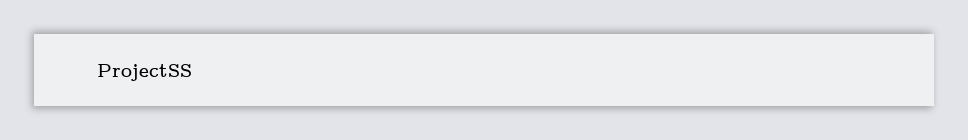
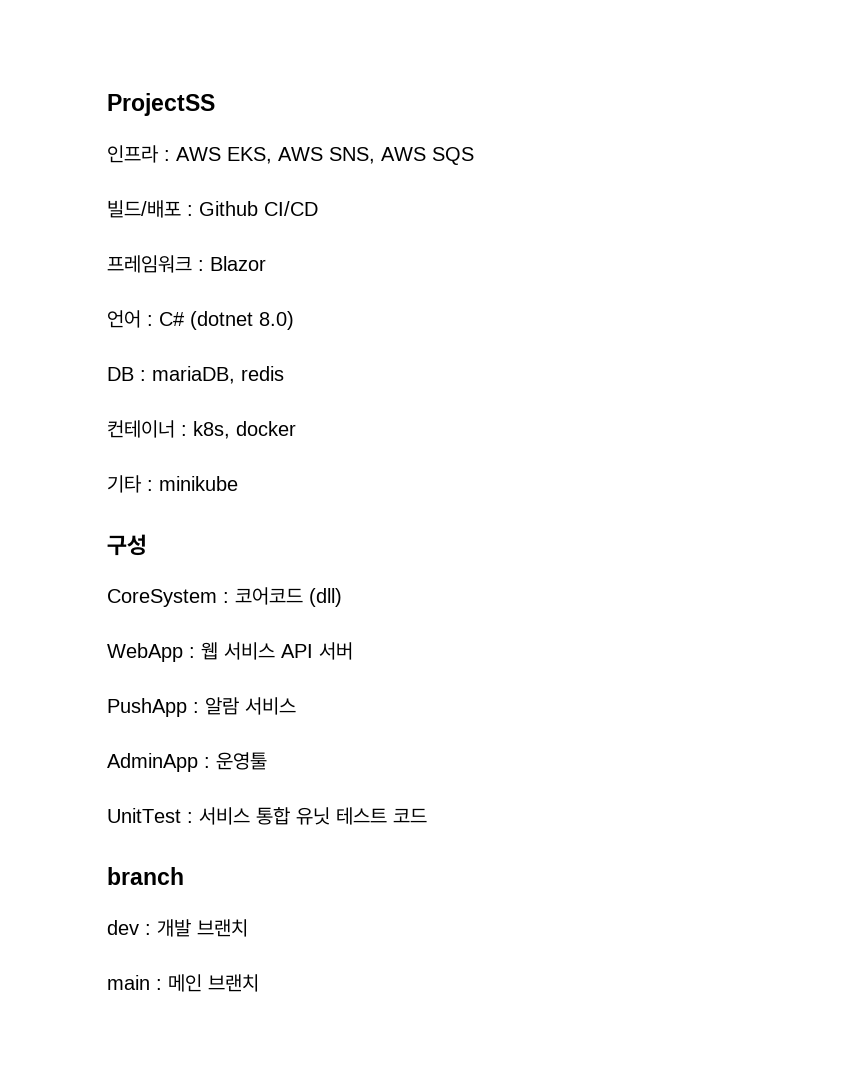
(192, 72) none -> [107,145,474,165] [107,200,318,218] [107,255,266,273] [107,310,294,330] [107,366,284,384] [107,420,296,439] [107,475,238,493] [107,534,147,556] [107,587,342,607] [107,642,353,662] [107,697,296,717] [107,752,267,772] [107,807,427,825] [107,867,184,885] [107,919,248,937] [107,974,259,992] // 인프라 : AWS EKS, AWS SNS, AWS SQS // 빌드/배포 : Github CI/CD // 프레임워크 : Blazor // 언어 : C# (dotnet 8.0) // DB : mariaDB, redis // 컨테이너 : k8s, docker // 기타 : minikube // 구성 // CoreSystem : 코어코드 (dll) // WebApp : 웹 서비스 API 서버 // PushApp : 알람 서비스 // AdminApp : 운영툴 // UnitTest : 서비스 통합 유닛 테스트 코드 // branch // dev : 개발 브랜치 // main : 메인 브랜치

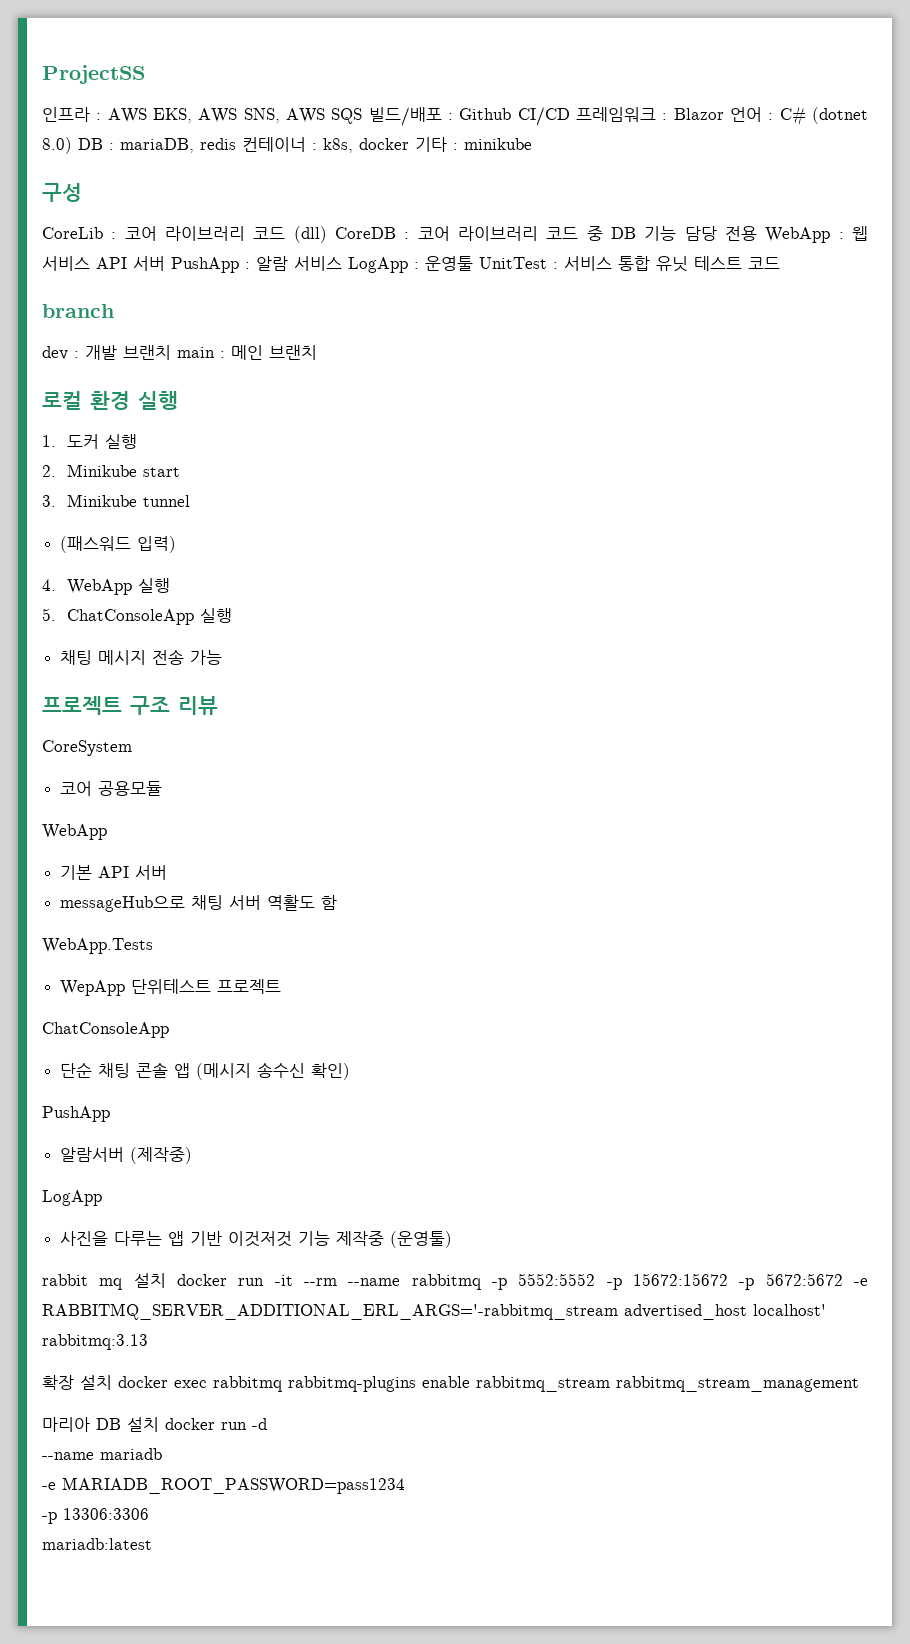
(474, 156) // -> (363, 116) none
(318, 208) // -> (570, 116) none
(266, 263) // -> (724, 114) none
(294, 320) // -> (72, 145) none
(284, 373) // -> (236, 144) none
(296, 428) // -> (409, 144) none
[107,587,342,607] CoreSystem : 코어코드 (dll) // -> [42,226,758,243] CoreLib : 코어 라이브러리 코드 (dll) CoreDB : 코어 라이브러리 코드 중 DB 기능 담당 전용
(353, 651) // -> (165, 263) none
[107,753,198,772] // AdminApp -> [348,257,408,273] LogApp
(267, 761) // -> (473, 263) none
(248, 928) // -> (171, 352) none
(259, 983) none -> [42,391,178,410] [42,434,138,449] [42,464,181,477] [42,494,191,507] [60,536,177,553] [42,578,171,595] [42,608,233,625] [60,649,223,665] [42,696,218,715] [42,740,132,756] [60,781,163,796] [42,824,107,840] [60,865,168,880] [60,895,338,912] [42,938,153,954] [60,979,282,996] [42,1022,169,1038] [60,1062,351,1080] [42,1106,110,1122] [60,1147,193,1164] [42,1190,102,1206] [60,1231,453,1248] [42,1273,869,1290] [42,1303,826,1320] [42,1334,148,1350] [42,1375,859,1392] [42,1417,267,1432] [42,1448,162,1460] [42,1477,405,1494] [42,1508,149,1524] [42,1538,152,1550] // 로컬 환경 실행 // 1. 도커 실행 // 2. Minikube start // 3. Minikube tunnel // (패스워드 입력) // 4. WebApp 실행 // 5. ChatConsoleApp 실행 // 채팅 메시지 전송 가능 // 프로젝트 구조 리뷰 // CoreSystem // 코어 공용모듈 // WebApp // 기본 API 서버 // messageHub으로 채팅 서버 역활도 함 // WebApp.Tests // WepApp 단위테스트 프로젝트 // ChatConsoleApp // 단순 채팅 콘솔 앱 (메시지 송수신 확인) // PushApp // 알람서버 (제작중) // LogApp // 사진을 다루는 앱 기반 이것저것 기능 제작중 (운영툴) // rabbit mq 설치 docker run -it --rm --name rabbitmq -p 5552:5552 -p 15672:15672 -p 5672:5672 -e RABBITMQ_SERVER_ADDITIONAL_ERL_ARGS='-rabbitmq_stream advertised_host localhost' rabbitmq:3.13 // 확장 설치 docker exec rabbitmq rabbitmq-plugins enable rabbitmq_stream rabbitmq_stream_management // 마리아 DB 설치 docker run -d // --name mariadb // -e MARIADB_ROOT_PASSWORD=pass1234 // -p 13306:3306 // mariadb:latest

